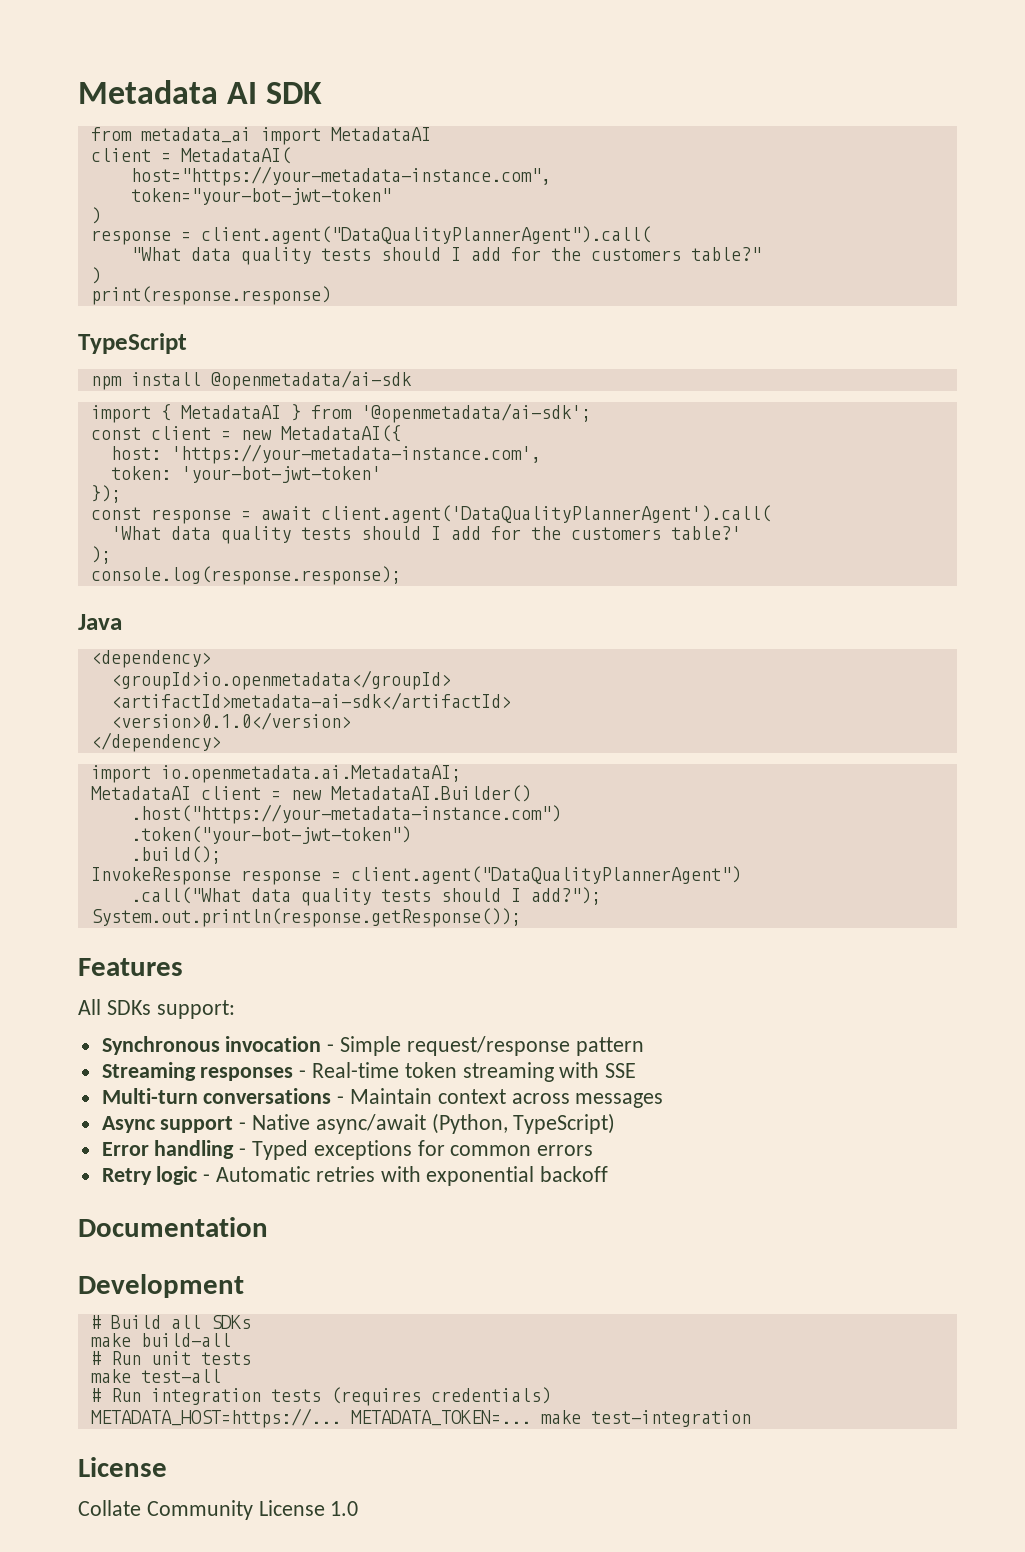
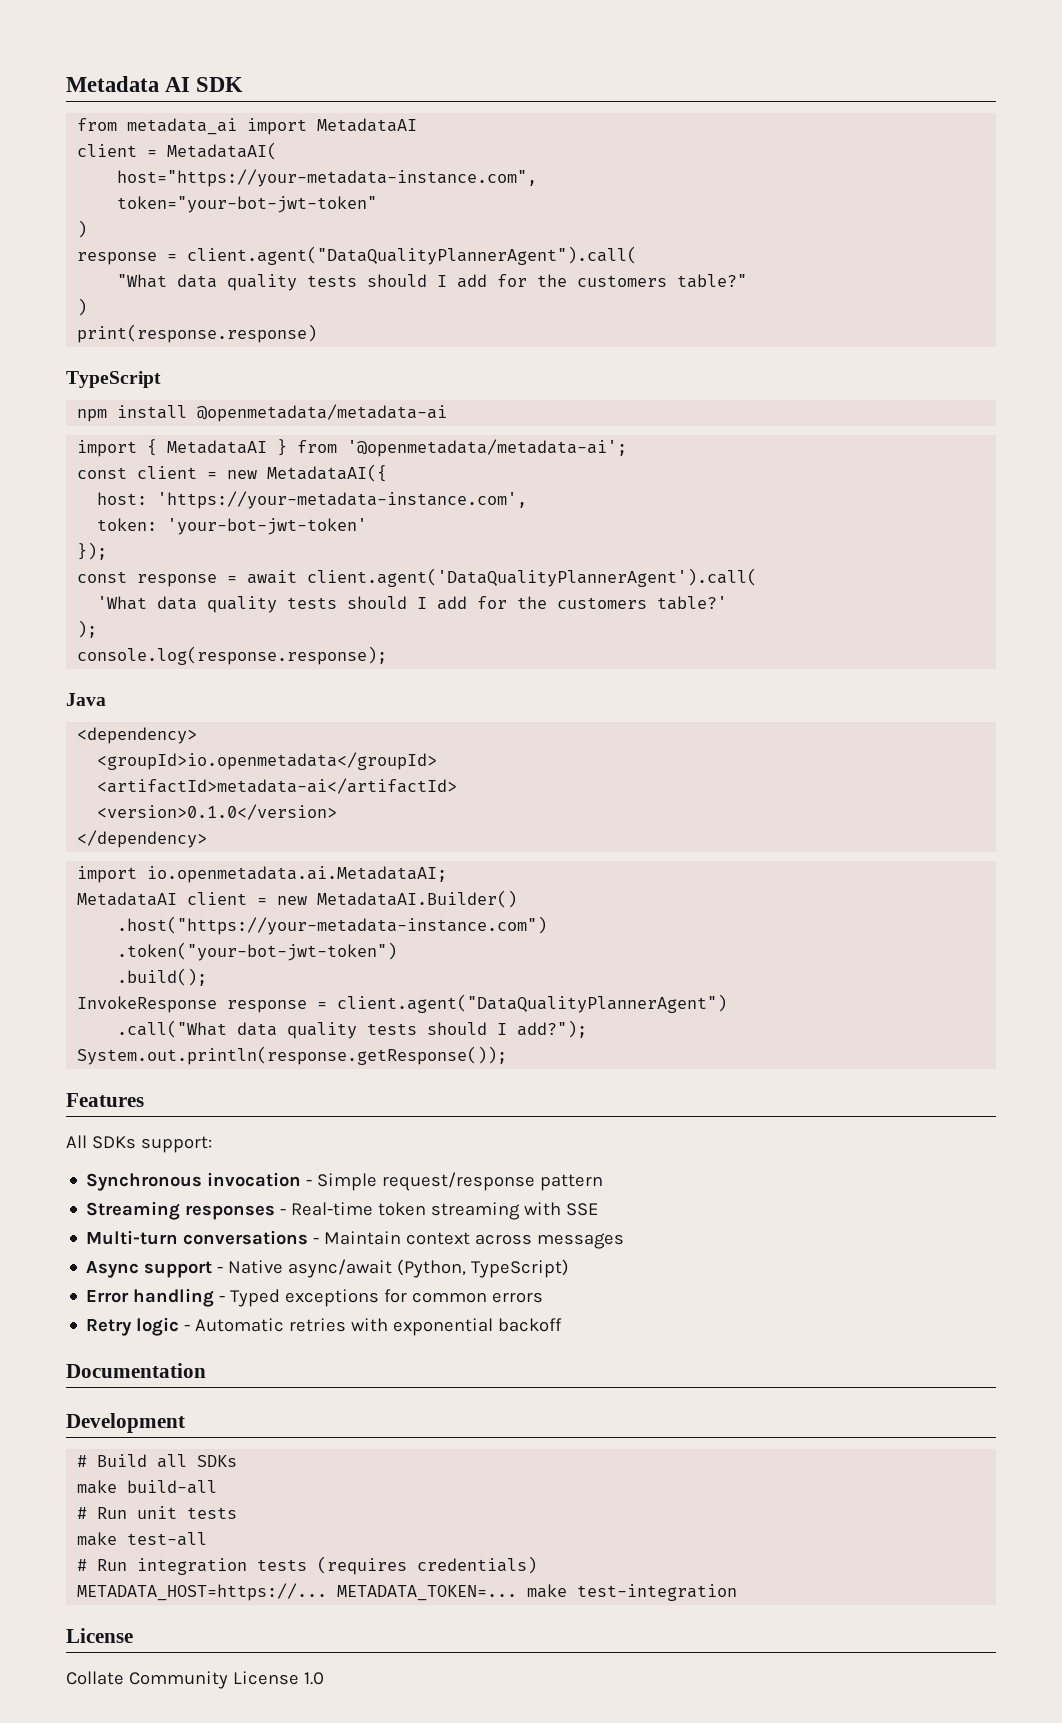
[210,370,412,390] @openmetadata/ai-sdk -> [197,404,448,422] @openmetadata/metadata-ai
[360,403,591,423] '@openmetadata/ai-sdk'; -> [347,439,628,457] '@openmetadata/metadata-ai';
[110,692,511,710] <artifactId>metadata-ai-sdk</artifactId> -> [97,778,458,794] <artifactId>metadata-ai</artifactId>

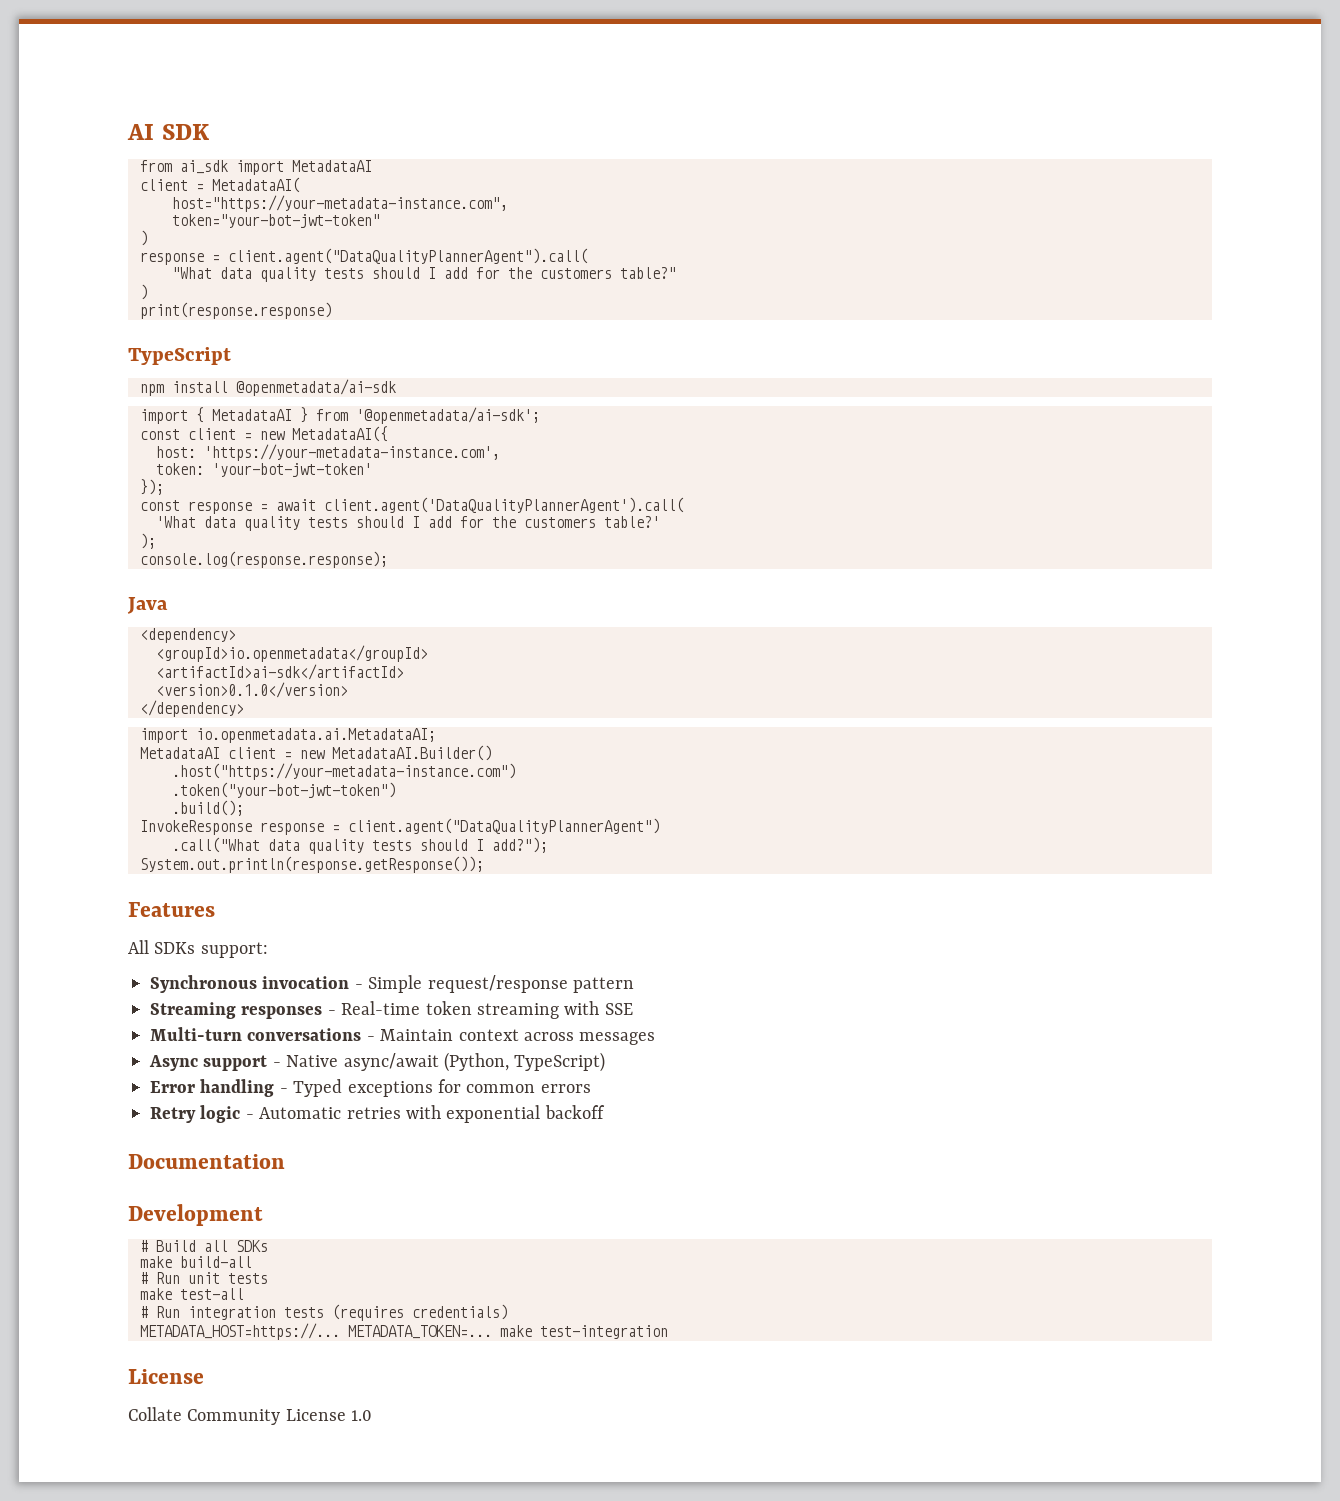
[66,76,159,92] Metadata -> (127, 132) none
[127,118,238,135] metadata_ai -> [180,160,228,174] ai_sdk
[197,404,448,422] @openmetadata/metadata-ai -> [236,379,396,396] @openmetadata/ai-sdk
[347,439,628,457] '@openmetadata/metadata-ai'; -> [356,407,540,424] '@openmetadata/ai-sdk';
[97,778,458,794] <artifactId>metadata-ai</artifactId> -> [156,664,404,680] <artifactId>ai-sdk</artifactId>

